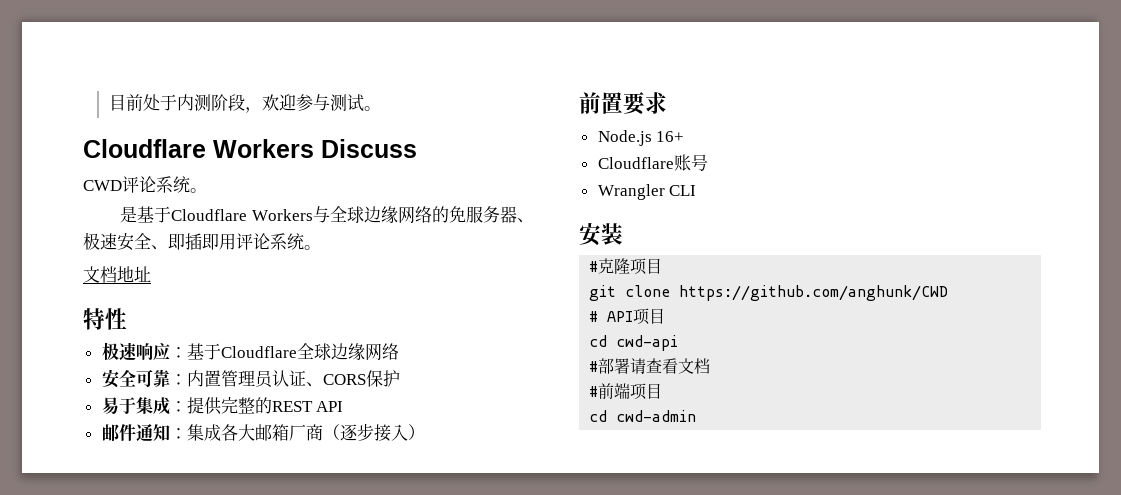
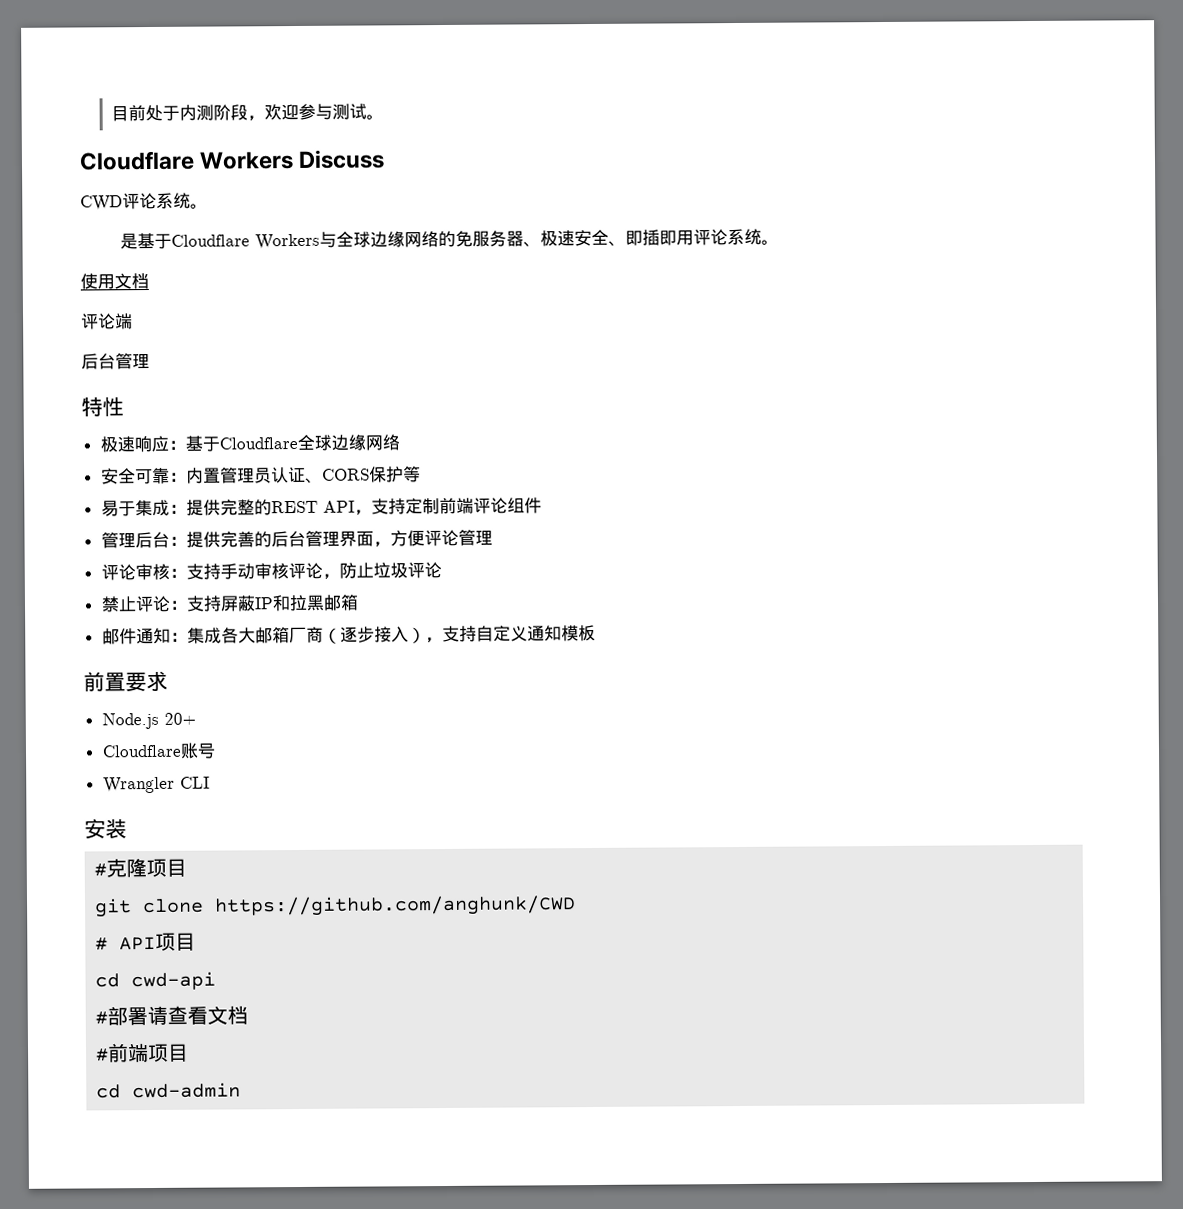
[83,266,151,283] 文档地址 -> [80,273,149,290] [81,313,133,330] [81,353,150,370] 使用文档 // 评论端 // 后台管理
(400, 378) none -> [402,466,421,483] 等
(344, 406) none -> [353,497,542,516] [100,529,493,549] [100,562,442,581] [100,594,359,613] ，支持定制前端评论组件 // 管理后台：提供完善的后台管理界面，方便评论管理 // 评论审核：支持手动审核评论，防止垃圾评论 // 禁止评论：支持屏蔽IP和拉黑邮箱
(425, 432) none -> [424,624,596,644] ，支持自定义通知模板
[656,131,685,142] 16+ -> [163,712,196,725] 20+

